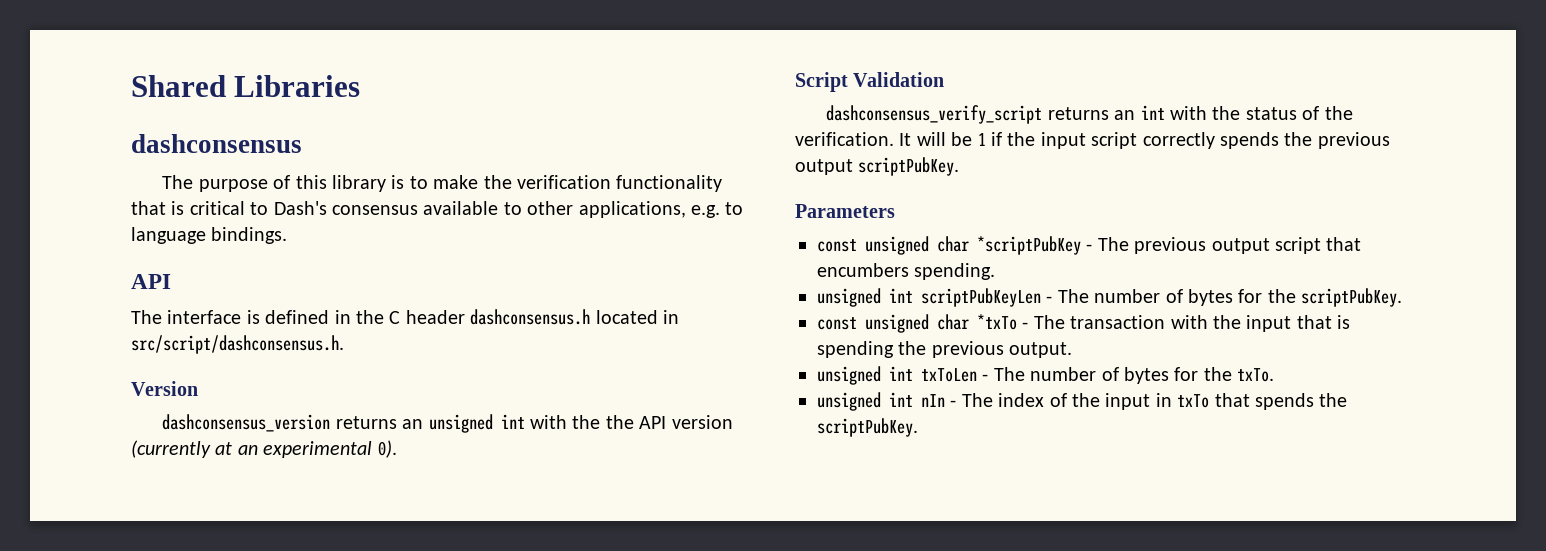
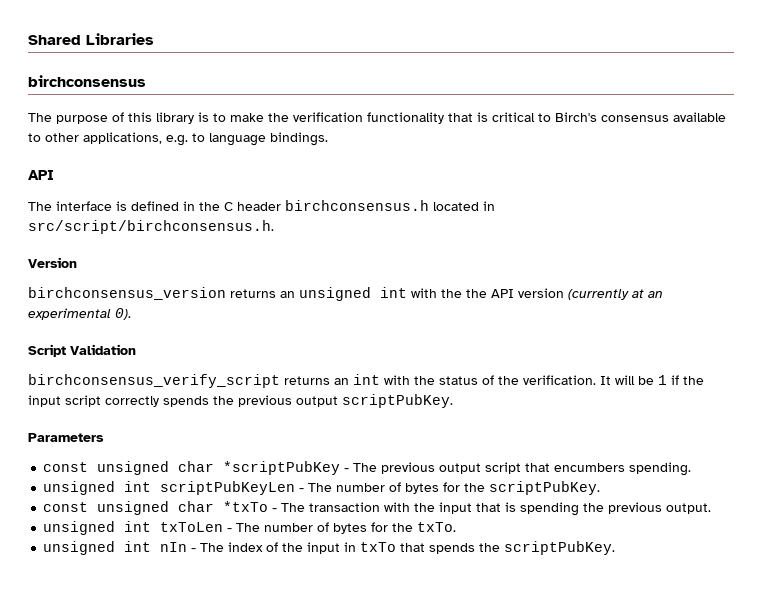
[131,134,302,153] dashconsensus -> [28,75,146,87] birchconsensus
[273,201,327,215] Dash's -> [555,112,597,122] Birch's
[470,309,591,325] dashconsensus.h -> [285,200,429,211] birchconsensus.h
[131,335,344,354] src/script/dashconsensus.h. -> [28,220,274,234] src/script/birchconsensus.h.
[162,414,331,432] dashconsensus_version -> [28,287,226,300] birchconsensus_version
[826,105,1043,124] dashconsensus_verify_script -> [28,374,280,388] birchconsensus_verify_script

